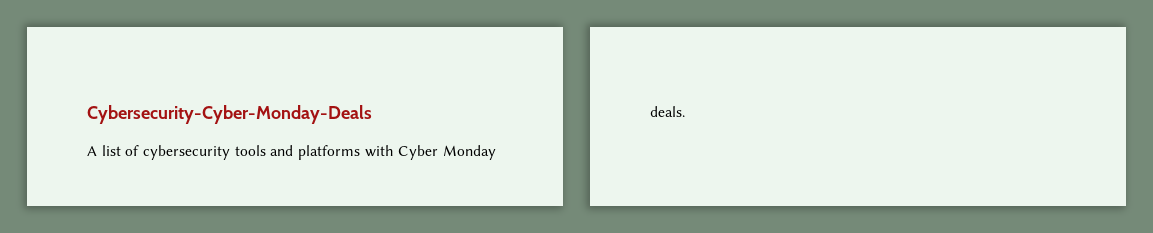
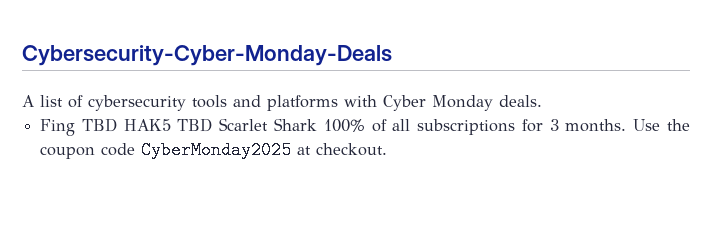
(685, 111) none -> [40,118,690,136] [40,141,388,159] // Fing TBD HAK5 TBD Scarlet Shark 100% of all subscriptions for 3 months. Use the coupon code CyberMonday2025 at checkout.

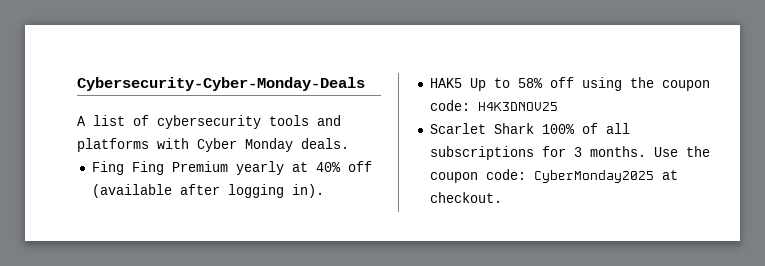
[81,118,213,132] TBD HAK5 TBD -> [131,161,372,175] [91,184,324,198] [429,77,710,91] [429,100,558,111] Fing Premium yearly at 40% off (available after logging in). // HAK5 Up to 58% off using the coupon code: H4K3DNOV25 //
[101,143,136,156] code -> [485,169,526,180] code:

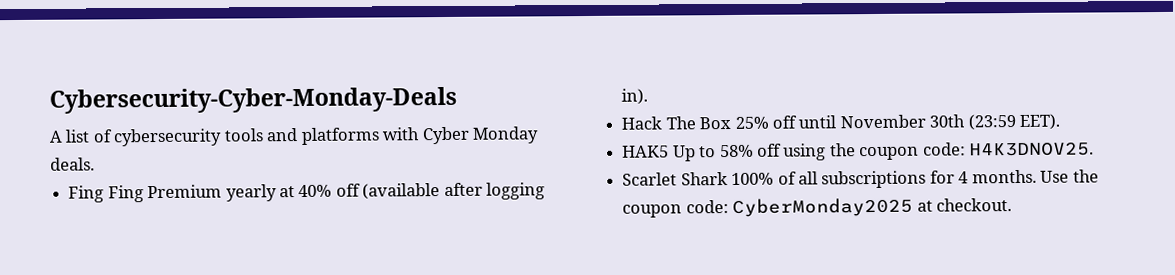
(324, 191) none -> [621,113,1061,131] // Hack The Box 25% off until November 30th (23:59 EET).
[477,102,558,111] H4K3DNOV25 -> [969,142,1095,157] H4K3DNOV25.
[573,147,582,157] 3 -> [958,171,969,184] 4

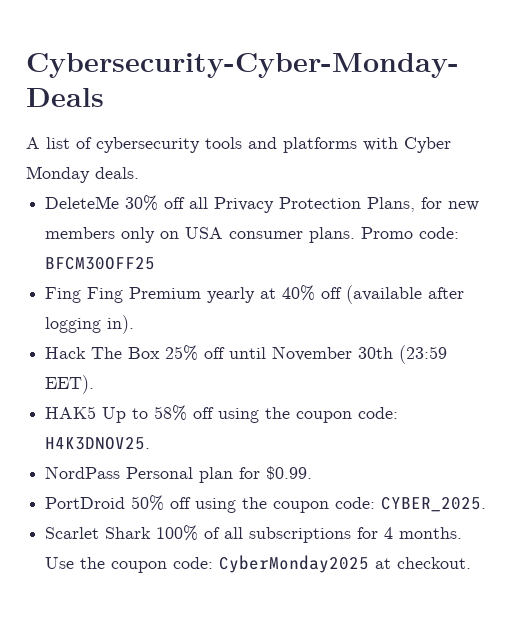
(95, 164) none -> [45,195,480,213] [45,227,460,243] [45,257,156,270] // DeleteMe 30% off all Privacy Protection Plans, for new members only on USA consumer plans. Promo code: BFCM30OFF25
(1095, 149) none -> [45,466,313,483] [45,495,487,513] // NordPass Personal plan for $0.99. // PortDroid 50% off using the coupon code: CYBER_2025.

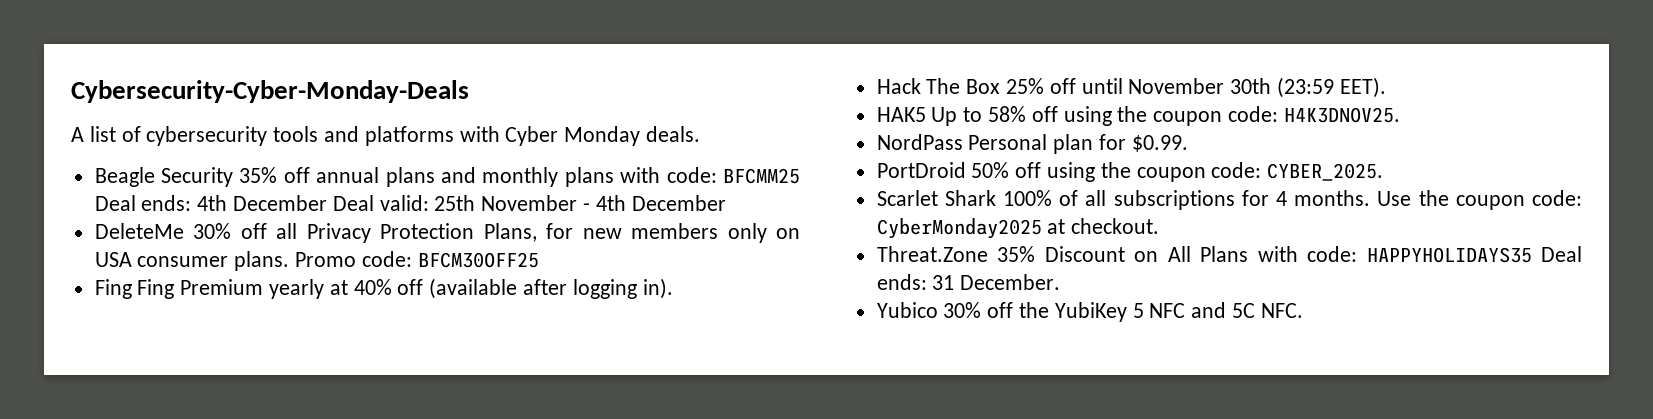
(139, 173) none -> [94,167,800,187] [94,195,726,211] // Beagle Security 35% off annual plans and monthly plans with code: BFCMM25 Deal ends: 4th December Deal valid: 25th November - 4th December
(472, 563) none -> [876,246,1582,263] [876,274,1061,290] [876,302,1303,322] // Threat.Zone 35% Discount on All Plans with code: HAPPYHOLIDAYS35 Deal ends: 31 December. // Yubico 30% off the YubiKey 5 NFC and 5C NFC.

